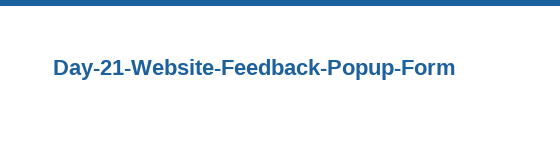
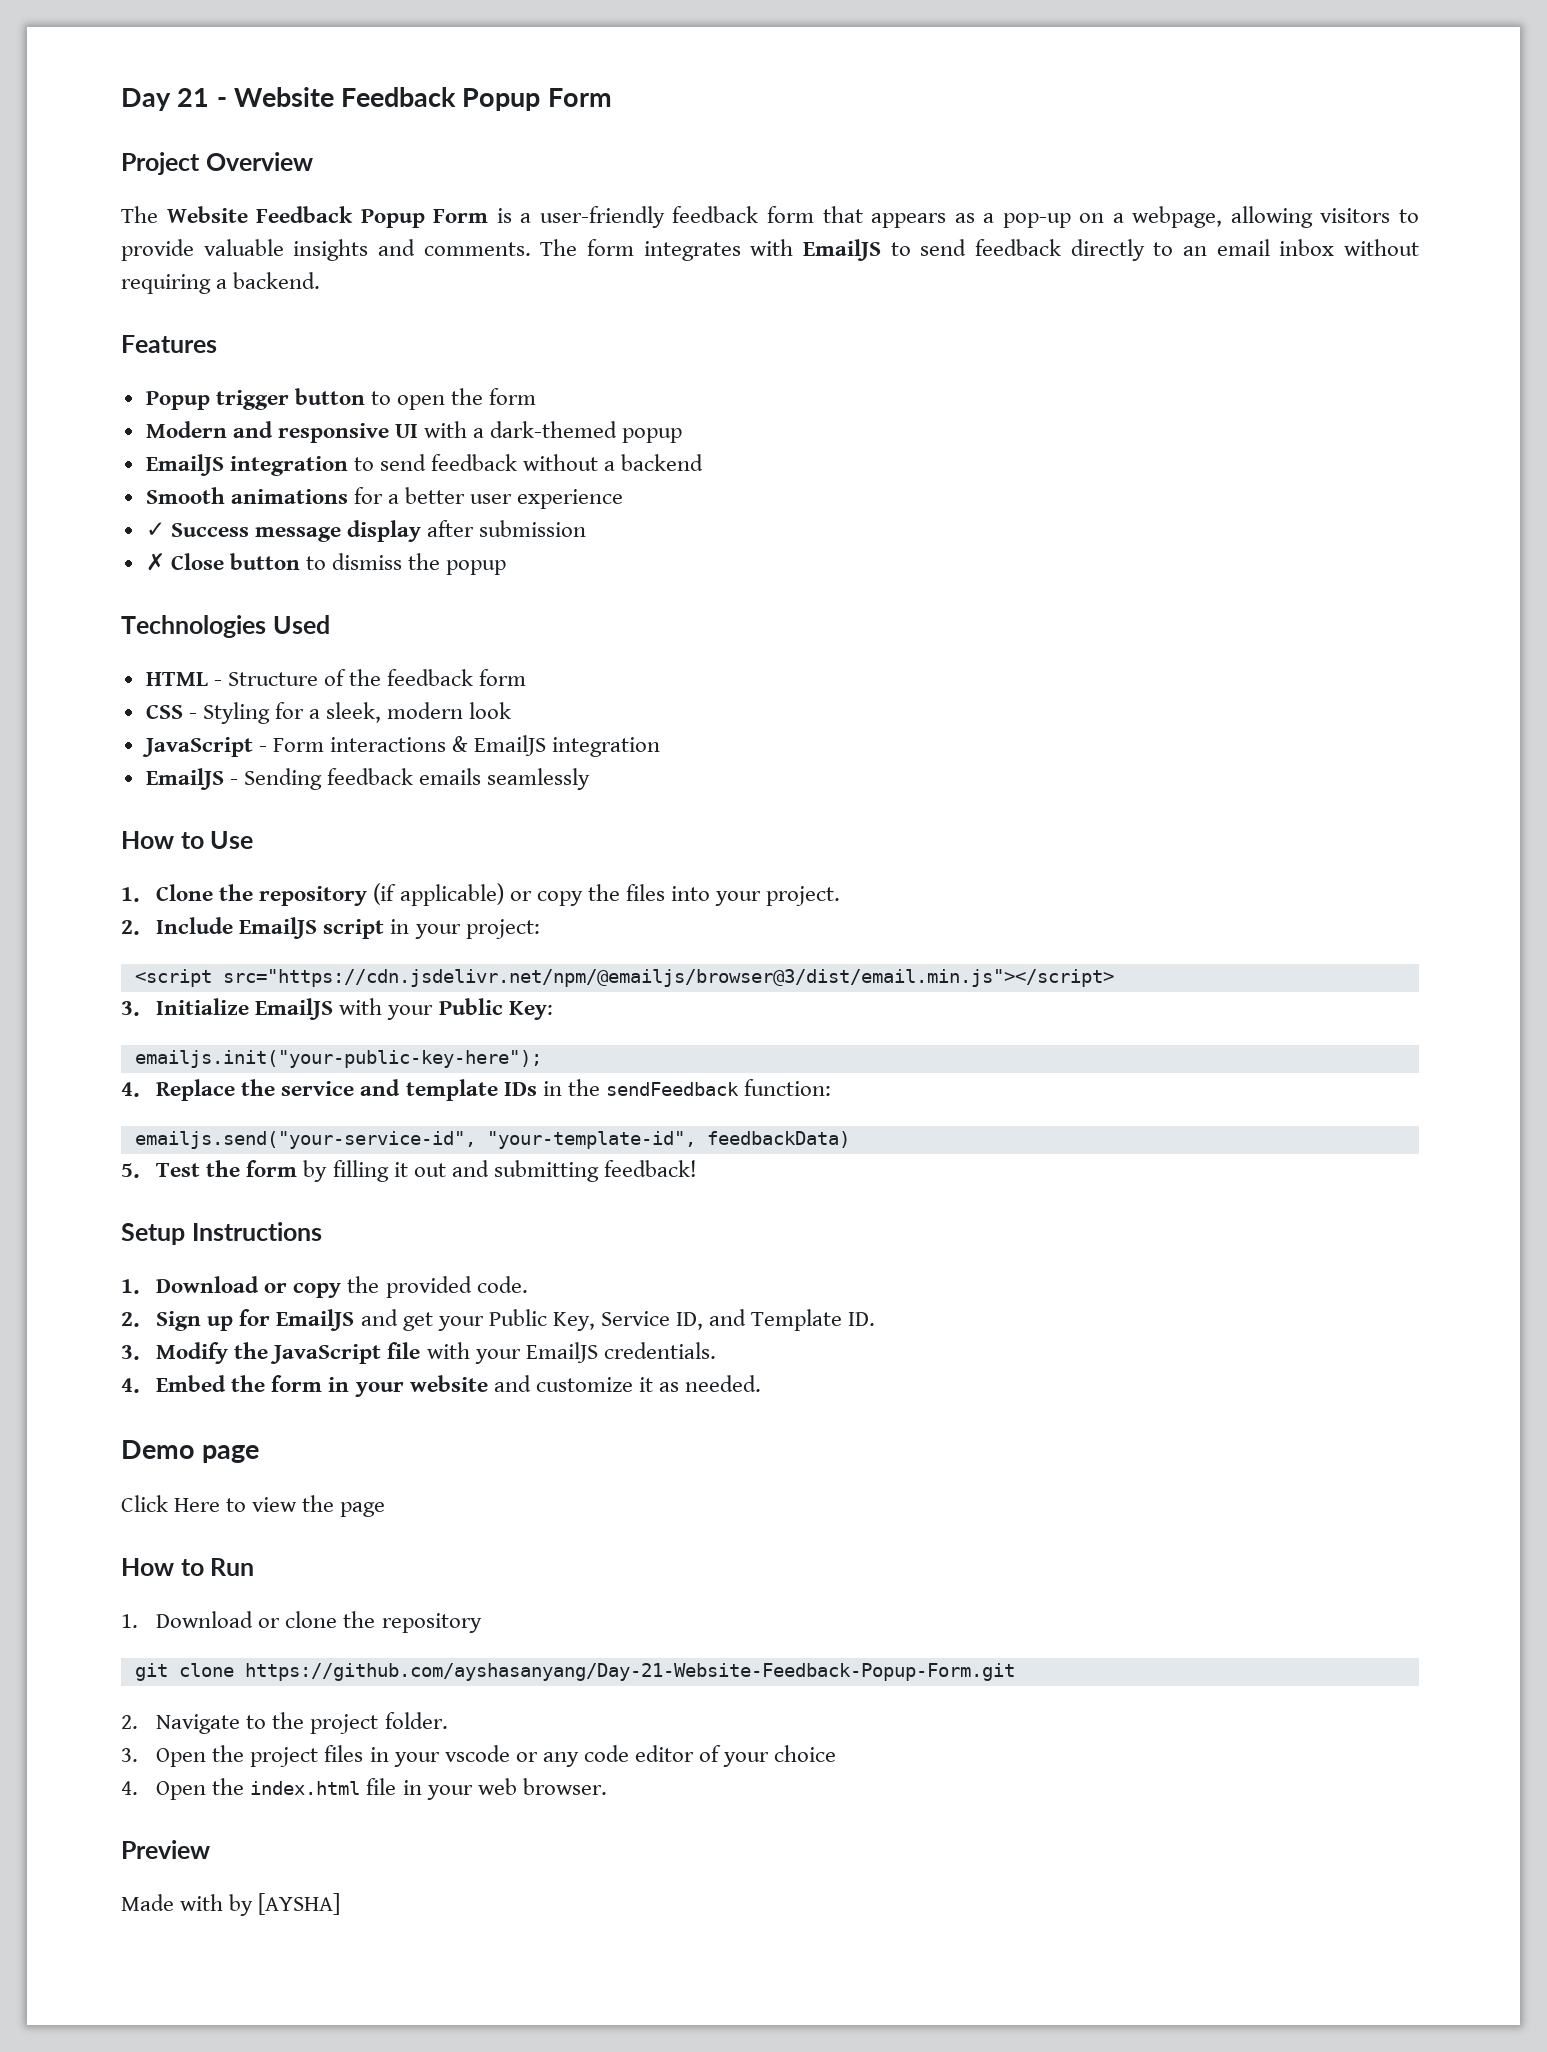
[53,59,456,80] Day-21-Website-Feedback-Popup-Form -> [121,87,612,111] [121,152,313,175] [121,206,1419,228] [121,239,1419,261] [121,272,321,294] [121,335,217,353] [145,388,537,410] [145,421,683,443] [145,454,704,476] [145,487,624,509] [145,520,587,542] [145,553,507,575] [121,615,330,638] [145,669,527,686] [145,702,512,724] [141,735,661,757] [145,768,591,790] [121,831,254,849] [121,883,841,906] [121,917,540,939] [134,969,1114,987] [121,998,553,1020] [134,1050,542,1068] [121,1079,831,1101] [134,1131,850,1149] [121,1160,697,1182] [121,1222,322,1245] [121,1276,528,1298] [121,1309,876,1331] [121,1342,716,1364] [121,1375,761,1397] [121,1440,260,1463] [121,1495,386,1517] [121,1558,255,1576] [121,1611,482,1633] [134,1663,1015,1681] [121,1712,448,1734] [121,1745,837,1767] [121,1778,607,1800] [121,1840,210,1859] [121,1893,341,1916] Day 21 - Website Feedback Popup Form // Project Overview // The Website Feedback Popup Form is a user-friendly feedback form that appears as a pop-up on a webpage, allowing visitors to provide valuable insights and comments. The form integrates with EmailJS to send feedback directly to an email inbox without requiring a backend. // Features // Popup trigger button to open the form // Modern and responsive UI with a dark-themed popup // EmailJS integration to send feedback without a backend // Smooth animations for a better user experience // ✓ Success message display after submission // ✗ Close button to dismiss the popup // Technologies Used // HTML - Structure of the feedback form // CSS - Styling for a sleek, modern look // JavaScript - Form interactions & EmailJS integration // EmailJS - Sending feedback emails seamlessly // How to Use // 1. Clone the repository (if applicable) or copy the files into your project. // 2. Include EmailJS script in your project: // <script src="https://cdn.jsdelivr.net/npm/@emailjs/browser@3/dist/email.min.js"></script> // 3. Initialize EmailJS with your Public Key: // emailjs.init("your-public-key-here"); // 4. Replace the service and template IDs in the sendFeedback function: // emailjs.send("your-service-id", "your-template-id", feedbackData) // 5. Test the form by filling it out and submitting feedback! // Setup Instructions // 1. Download or copy the provided code. // 2. Sign up for EmailJS and get your Public Key, Service ID, and Template ID. // 3. Modify the JavaScript file with your EmailJS credentials. // 4. Embed the form in your website and customize it as needed. // Demo page // Click Here to view the page // How to Run // 1. Download or clone the repository // git clone https://github.com/ayshasanyang/Day-21-Website-Feedback-Popup-Form.git // 2. Navigate to the project folder. // 3. Open the project files in your vscode or any code editor of your choice // 4. Open the index.html file in your web browser. // Preview // Made with by [AYSHA]

